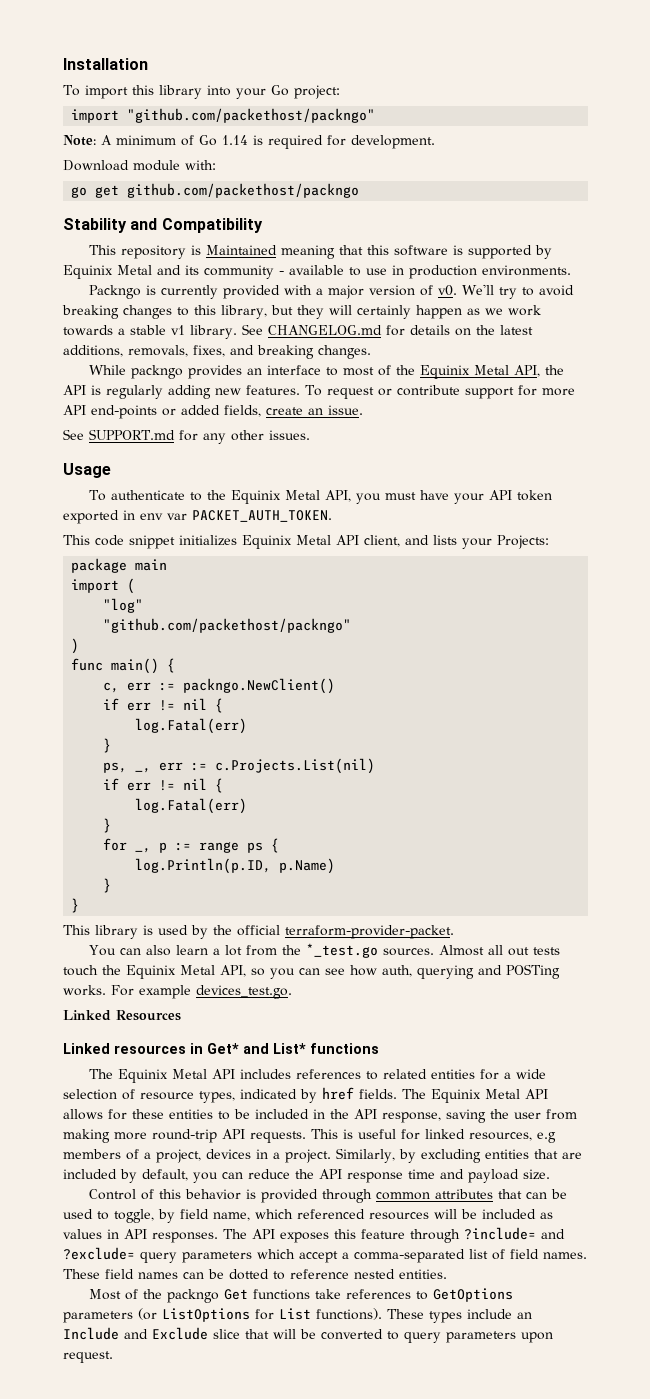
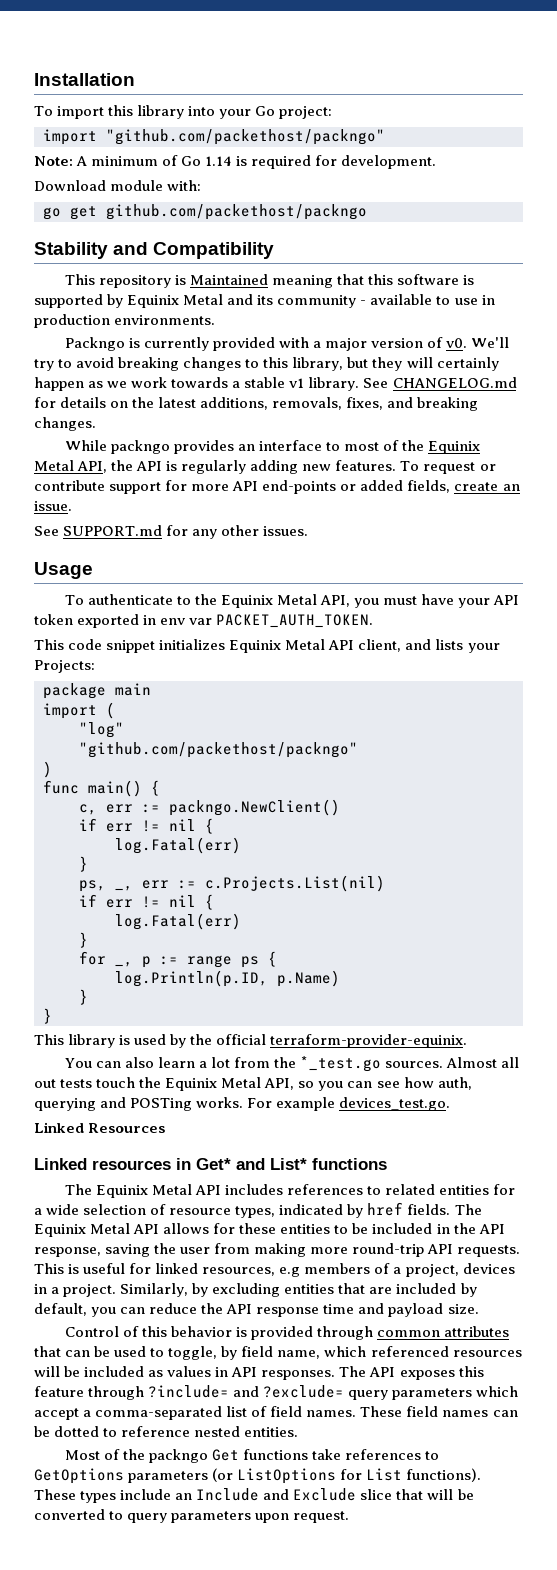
[285,925,454,939] terraform-provider-packet. -> [270,1034,468,1048] terraform-provider-equinix.

